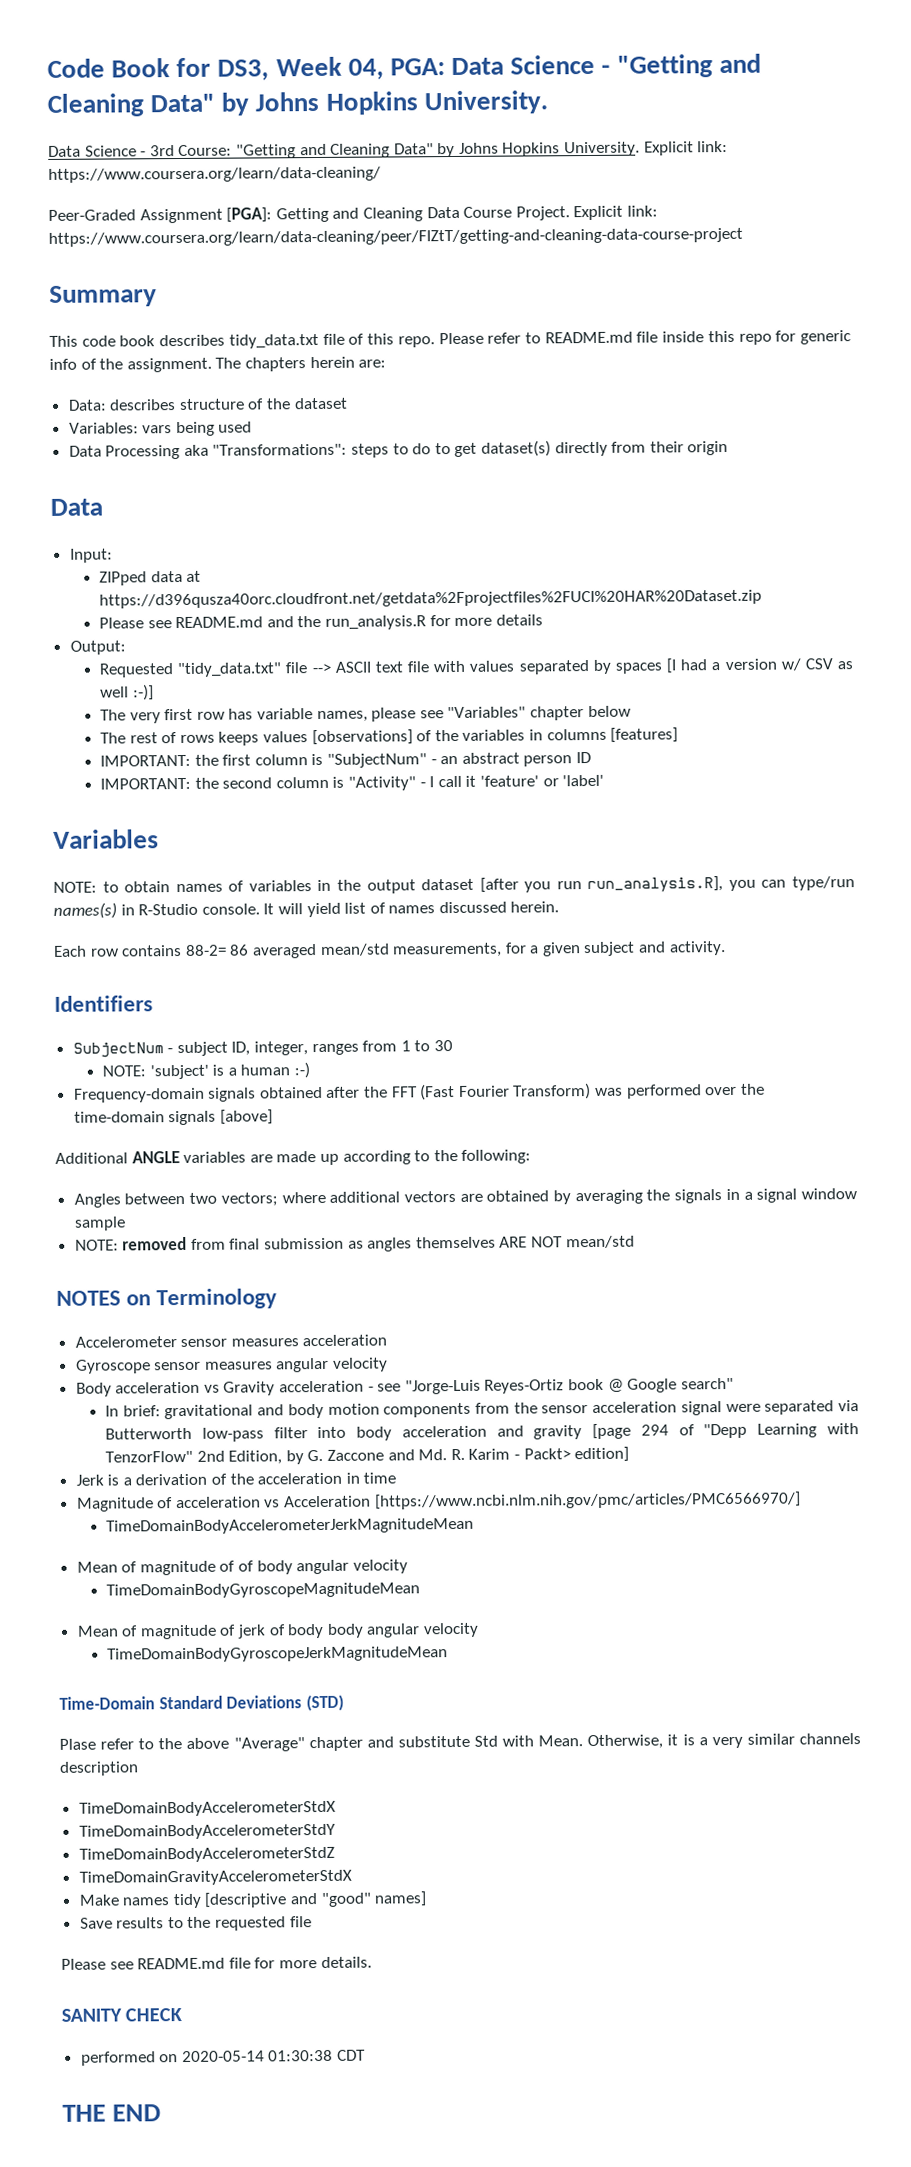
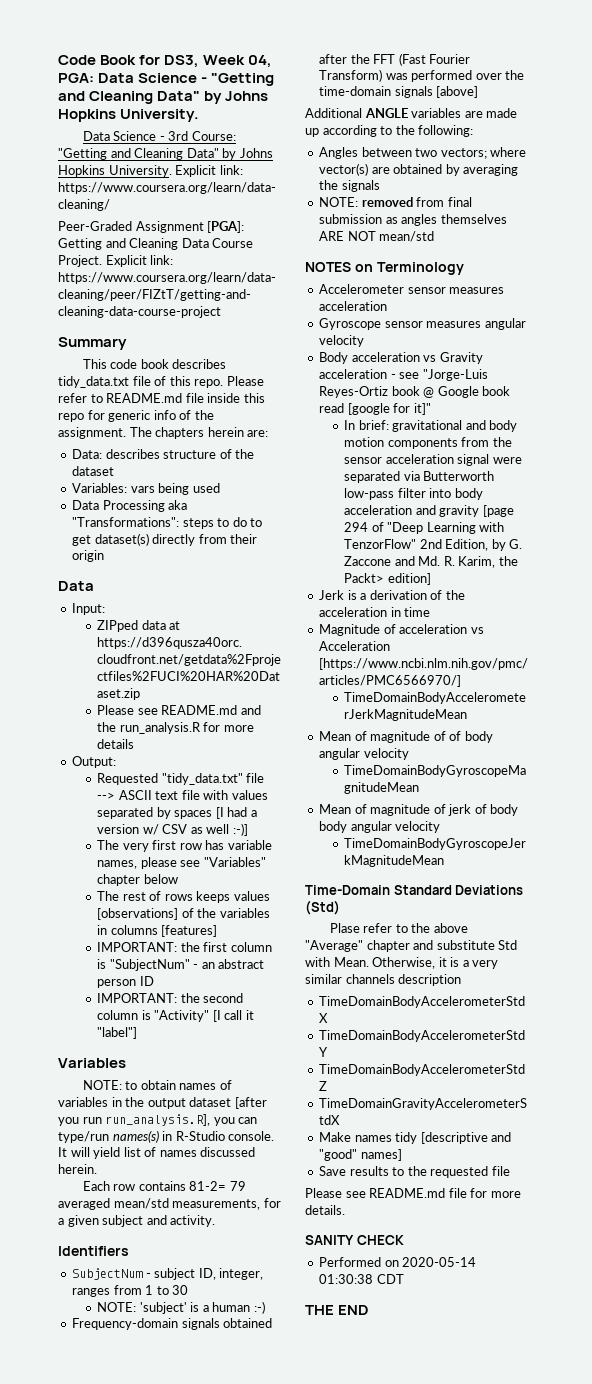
[419,774,605,788] - I call it 'feature' or 'label' -> [212,1010,254,1022] [97,1027,138,1039] [I call it "label"]
[184,944,250,956] 88-2= 86 -> [189,1181,246,1191] 81-2= 79
[329,1191,456,1203] additional vectors -> [319,163,369,176] vector(s)
[725,1188,857,1203] [73,1216,126,1231] in a signal window sample -> (380, 186) none
[680,1377,734,1390] search" -> [482,386,511,396] [319,403,431,415] book read [google for it]"
[703,1423,748,1439] "Depp -> [387,522,424,534] "Deep
[468,1448,520,1460] Karim - -> [458,556,518,568] Karim, the
[305,1694,344,1712] (STD) -> [305,900,340,915] (Std)
[80,2051,156,2066] performed -> [319,1257,382,1267] Performed

